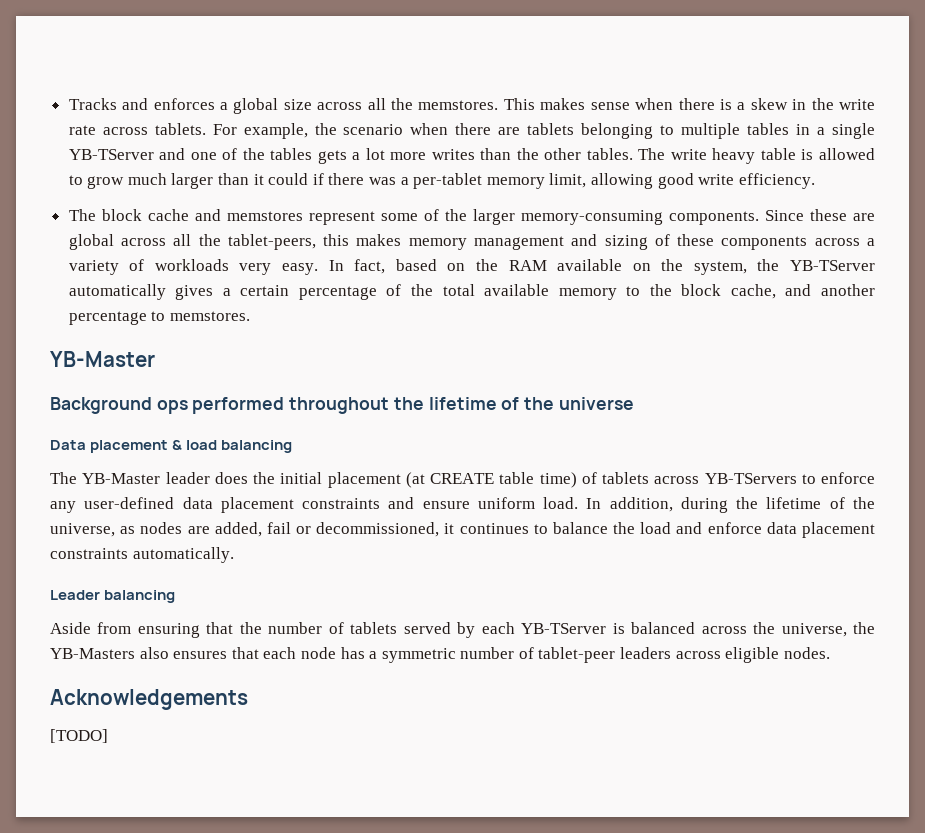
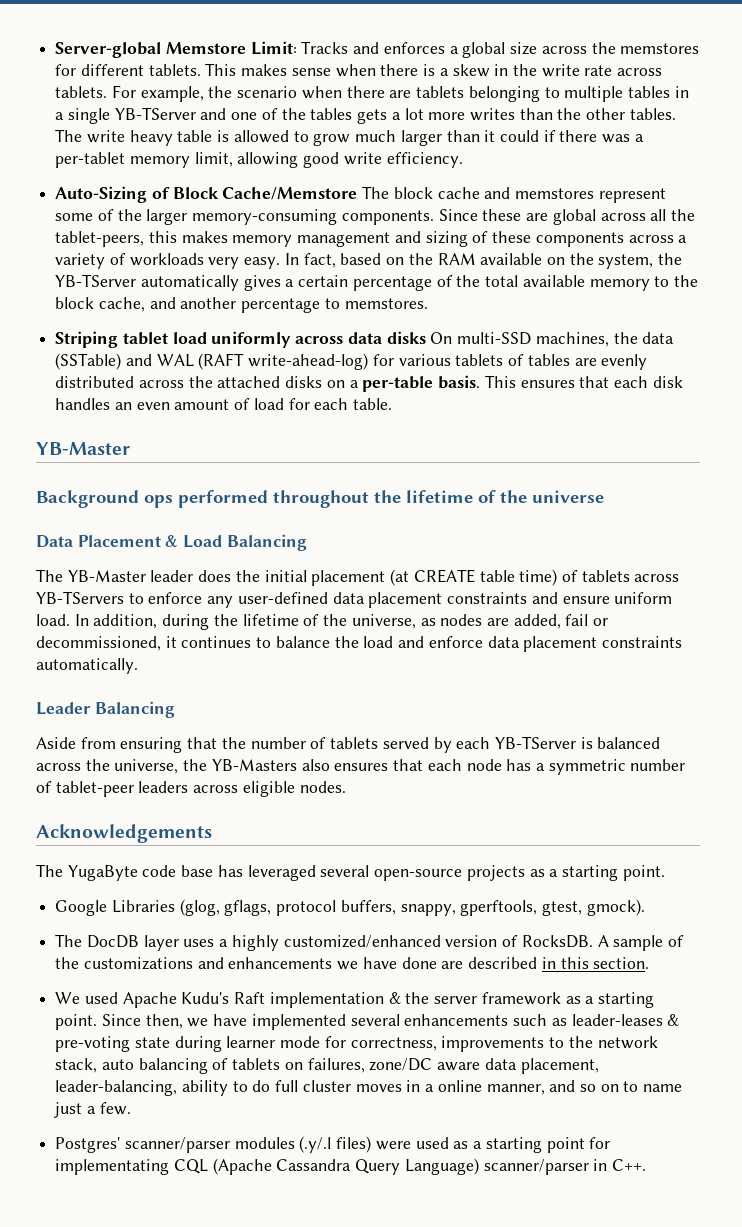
(68, 104) none -> [55,41,297,58] Server-global Memstore Limit:
[367,98,499,110] all the memstores. -> [591,42,700,54] [55,64,201,76] the memstores for different tablets.
(815, 181) none -> [55,186,358,203] Auto-Sizing of Block Cache/Memstore
(250, 316) none -> [55,331,675,348] [55,353,648,370] [55,375,683,392] [55,398,393,410] // Striping tablet load uniformly across data disks On multi-SSD machines, the data (SSTable) and WAL (RAFT write-ahead-log) for various tablets of tables are evenly distributed across the attached disks on a per-table basis. This ensures that each disk handles an even amount of load for each table.
[90,440,293,453] placement & load balancing -> [77,534,307,551] Placement & Load Balancing
[104,590,176,603] balancing -> [94,701,175,718] Balancing
[50,729,108,743] [TODO] -> [36,864,665,881] [55,899,645,916] [55,934,684,951] [55,957,650,970] [55,992,654,1008] [55,1014,680,1030] [55,1036,658,1052] [55,1058,599,1074] [55,1080,683,1096] [54,1102,131,1118] [55,1136,611,1153] [55,1158,647,1175] The YugaByte code base has leveraged several open-source projects as a starting point. // Google Libraries (glog, gflags, protocol buffers, snappy, gperftools, gtest, gmock). // The DocDB layer uses a highly customized/enhanced version of RocksDB. A sample of the customizations and enhancements we have done are described in this section. // We used Apache Kudu's Raft implementation & the server framework as a starting point. Since then, we have implemented several enhancements such as leader-leases & pre-voting state during learner mode for correctness, improvements to the network stack, auto balancing of tablets on failures, zone/DC aware data placement, leader-balancing, ability to do full cluster moves in a online manner, and so on to name just a few. // Postgres' scanner/parser modules (.y/.l files) were used as a starting point for implementating CQL (Apache Cassandra Query Language) scanner/parser in C++.

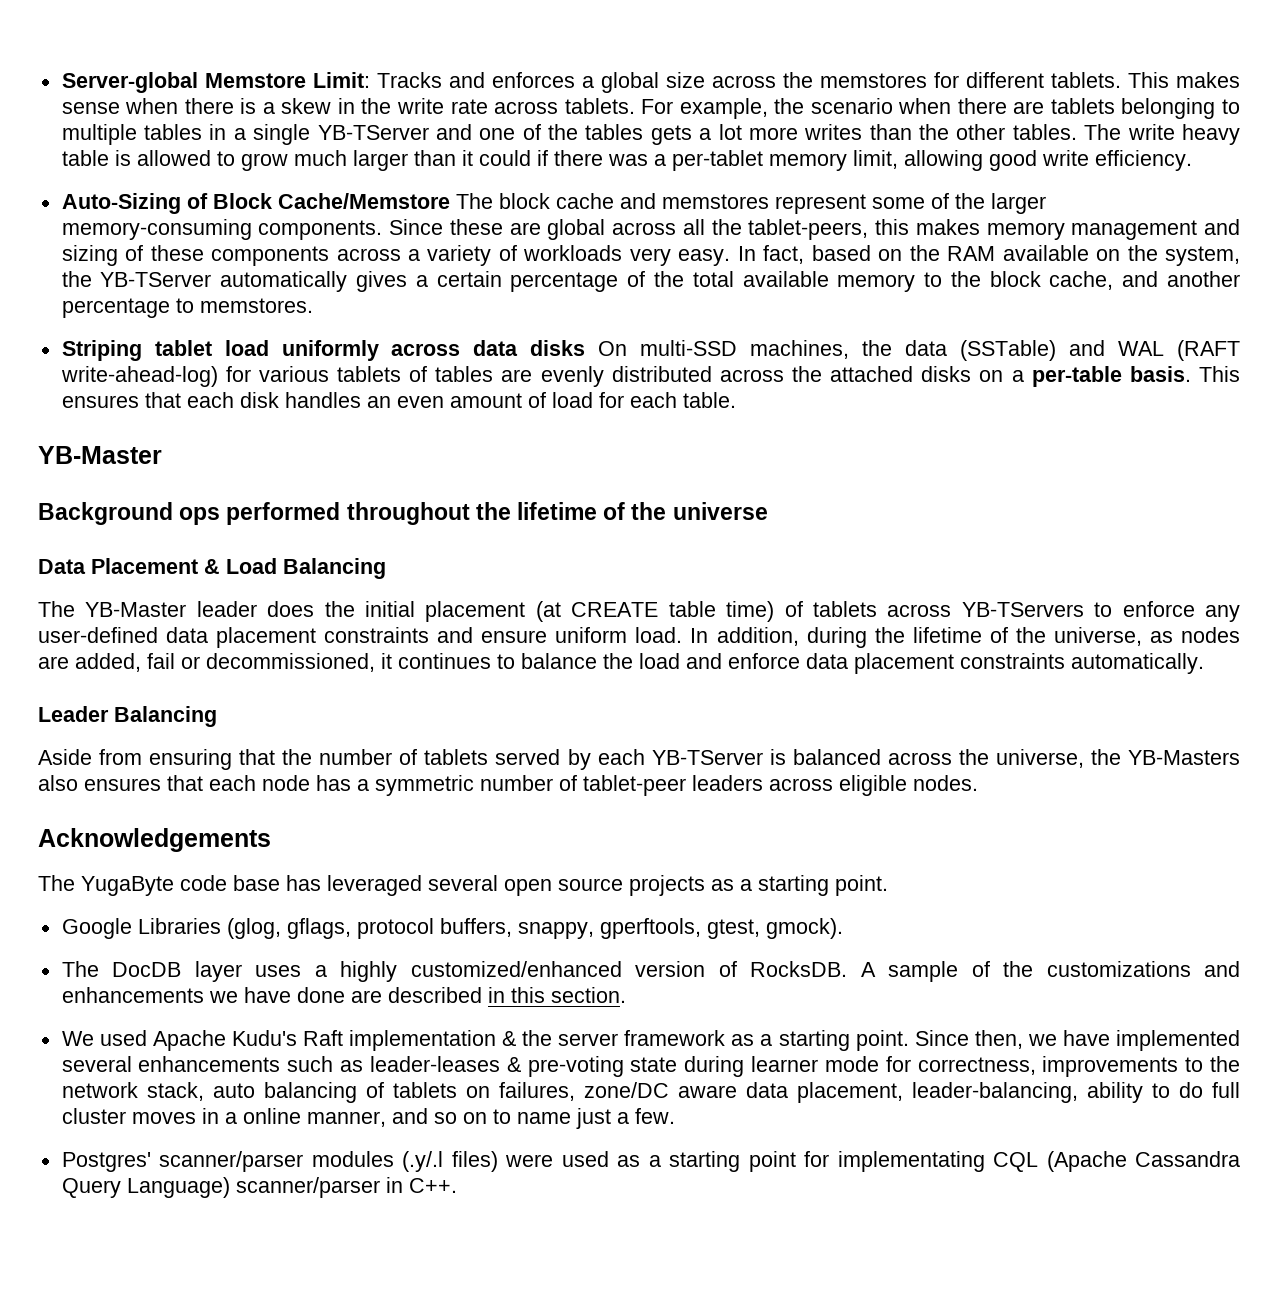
[374,869,463,881] open-source -> [504,878,623,896] open source

